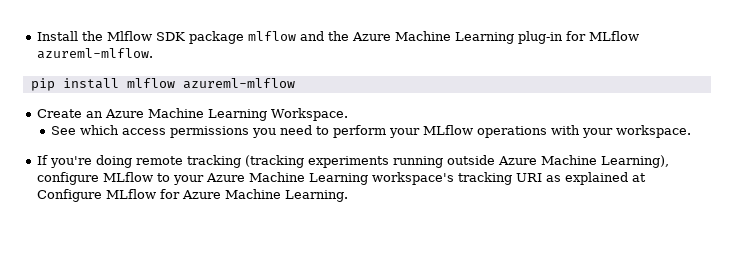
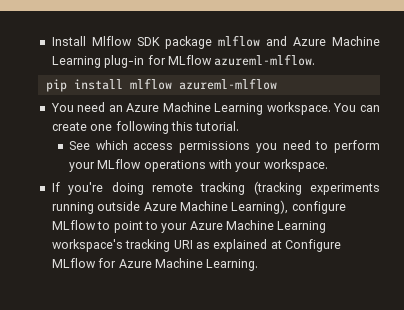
[81,31,103,41] the -> (86, 41) none
[327,31,349,41] the -> (288, 41) none
[36,109,82,118] Create -> [50,102,106,112] You need
[270,108,348,121] Workspace. -> [266,102,380,115] [51,121,240,134] workspace. You can create one following this tutorial.
(170, 177) none -> [113,221,158,233] point to

